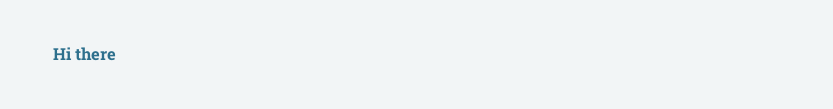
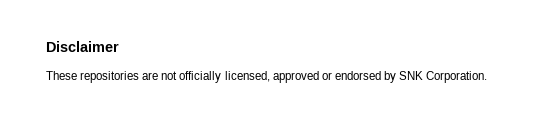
[53,47,117,61] Hi there -> [46,41,119,52] [46,71,488,83] Disclaimer // These repositories are not officially licensed, approved or endorsed by SNK Corporation.

